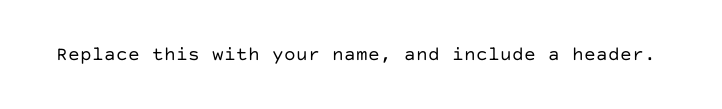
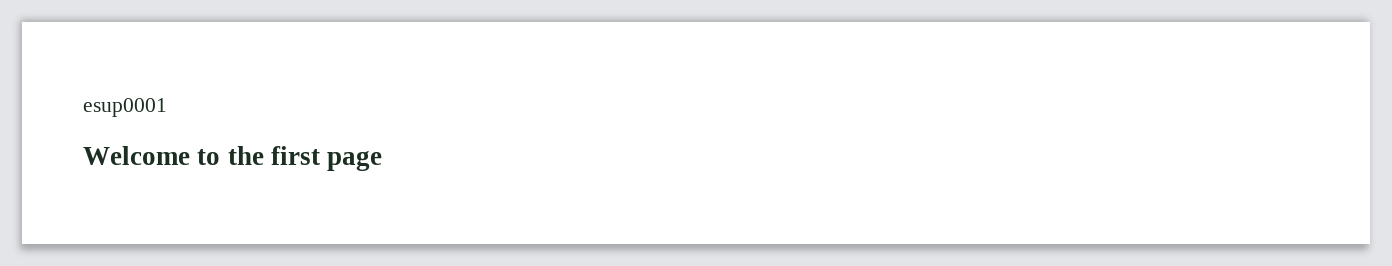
[56,47,656,64] Replace this with your name, and include a header. -> [83,98,167,117] [83,146,383,171] esup0001 // Welcome to the first page

